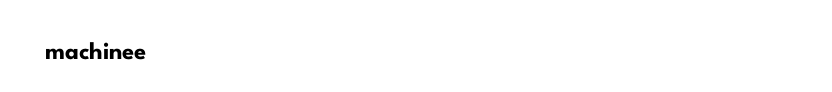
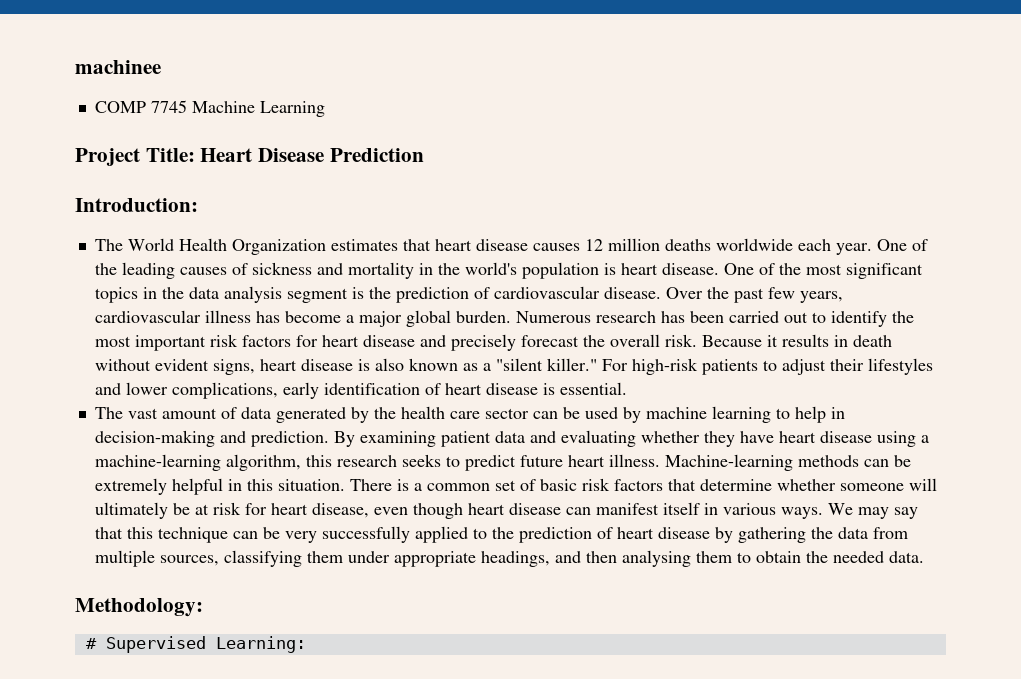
(146, 51) none -> [94,100,325,117] [75,148,424,166] [75,198,198,212] [94,238,928,255] [94,262,923,279] [94,286,843,303] [94,310,914,327] [94,334,892,351] [94,358,933,375] [94,382,627,399] [94,406,845,423] [94,430,929,447] [94,454,911,471] [94,478,937,495] [94,502,918,519] [94,526,908,543] [94,550,924,567] [75,598,203,617] [85,636,306,653] // COMP 7745 Machine Learning // Project Title: Heart Disease Prediction // Introduction: // The World Health Organization estimates that heart disease causes 12 million deaths worldwide each year. One of the leading causes of sickness and mortality in the world's population is heart disease. One of the most significant topics in the data analysis segment is the prediction of cardiovascular disease. Over the past few years, cardiovascular illness has become a major global burden. Numerous research has been carried out to identify the most important risk factors for heart disease and precisely forecast the overall risk. Because it results in death without evident signs, heart disease is also known as a "silent killer." For high-risk patients to adjust their lifestyles and lower complications, early identification of heart disease is essential. // The vast amount of data generated by the health care sector can be used by machine learning to help in decision-making and prediction. By examining patient data and evaluating whether they have heart disease using a machine-learning algorithm, this research seeks to predict future heart illness. Machine-learning methods can be extremely helpful in this situation. There is a common set of basic risk factors that determine whether someone will ultimately be at risk for heart disease, even though heart disease can manifest itself in various ways. We may say that this technique can be very successfully applied to the prediction of heart disease by gathering the data from multiple sources, classifying them under appropriate headings, and then analysing them to obtain the needed data. // Methodology: // # Supervised Learning:

